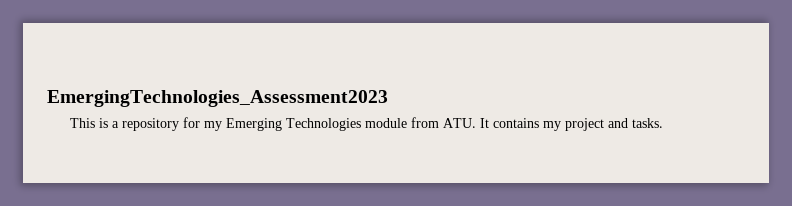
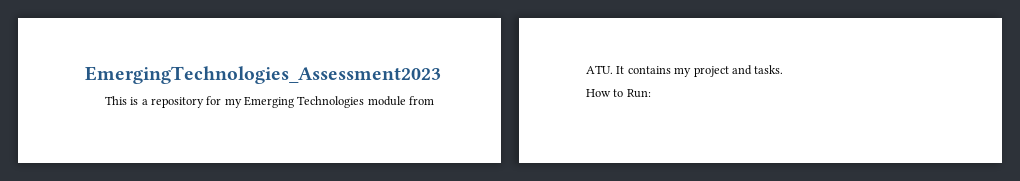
(663, 123) none -> [586,89,651,98] // How to Run:

